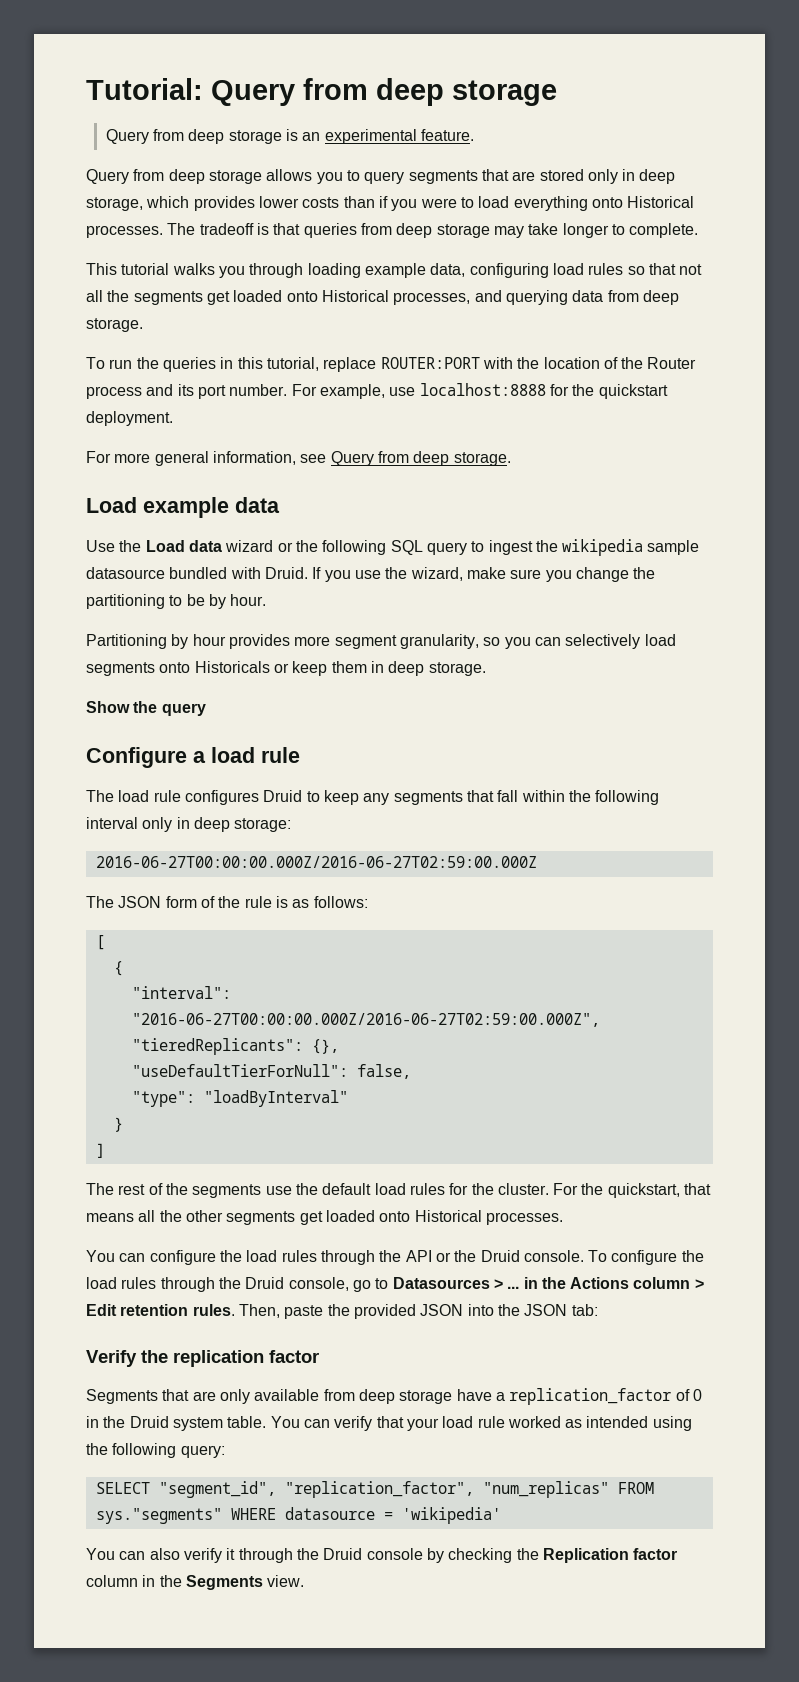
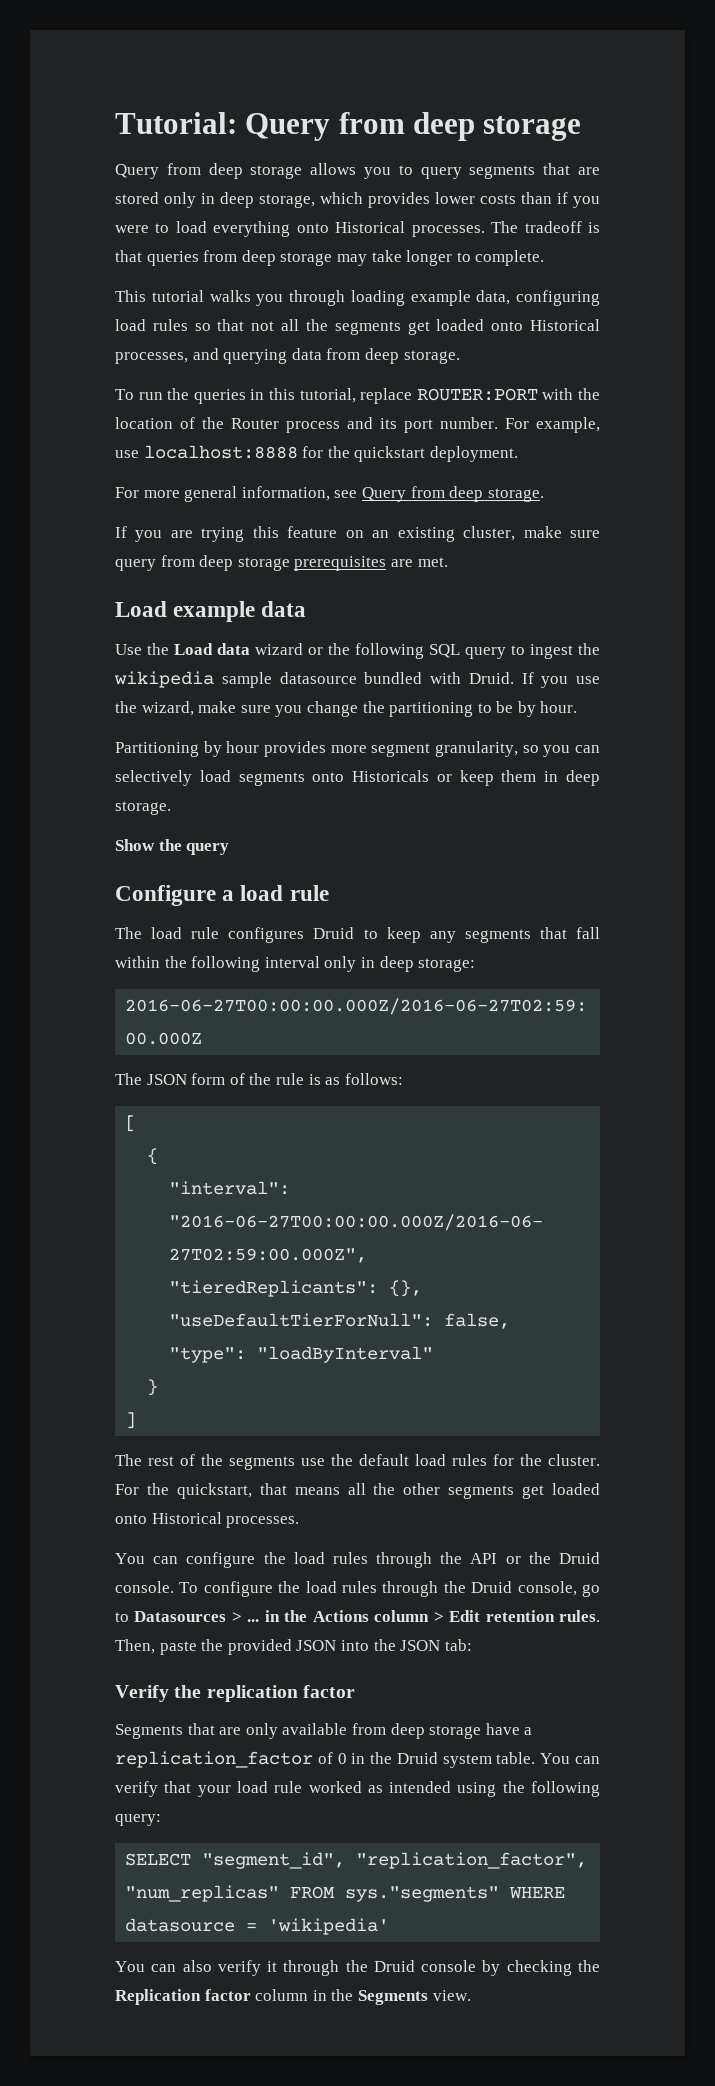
[105,129,474,144] // Query from deep storage is an experimental feature. -> (582, 128) none
(511, 459) none -> [115,526,600,542] [115,555,448,571] // If you are trying this feature on an existing cluster, make sure query from deep storage prerequisites are met.

